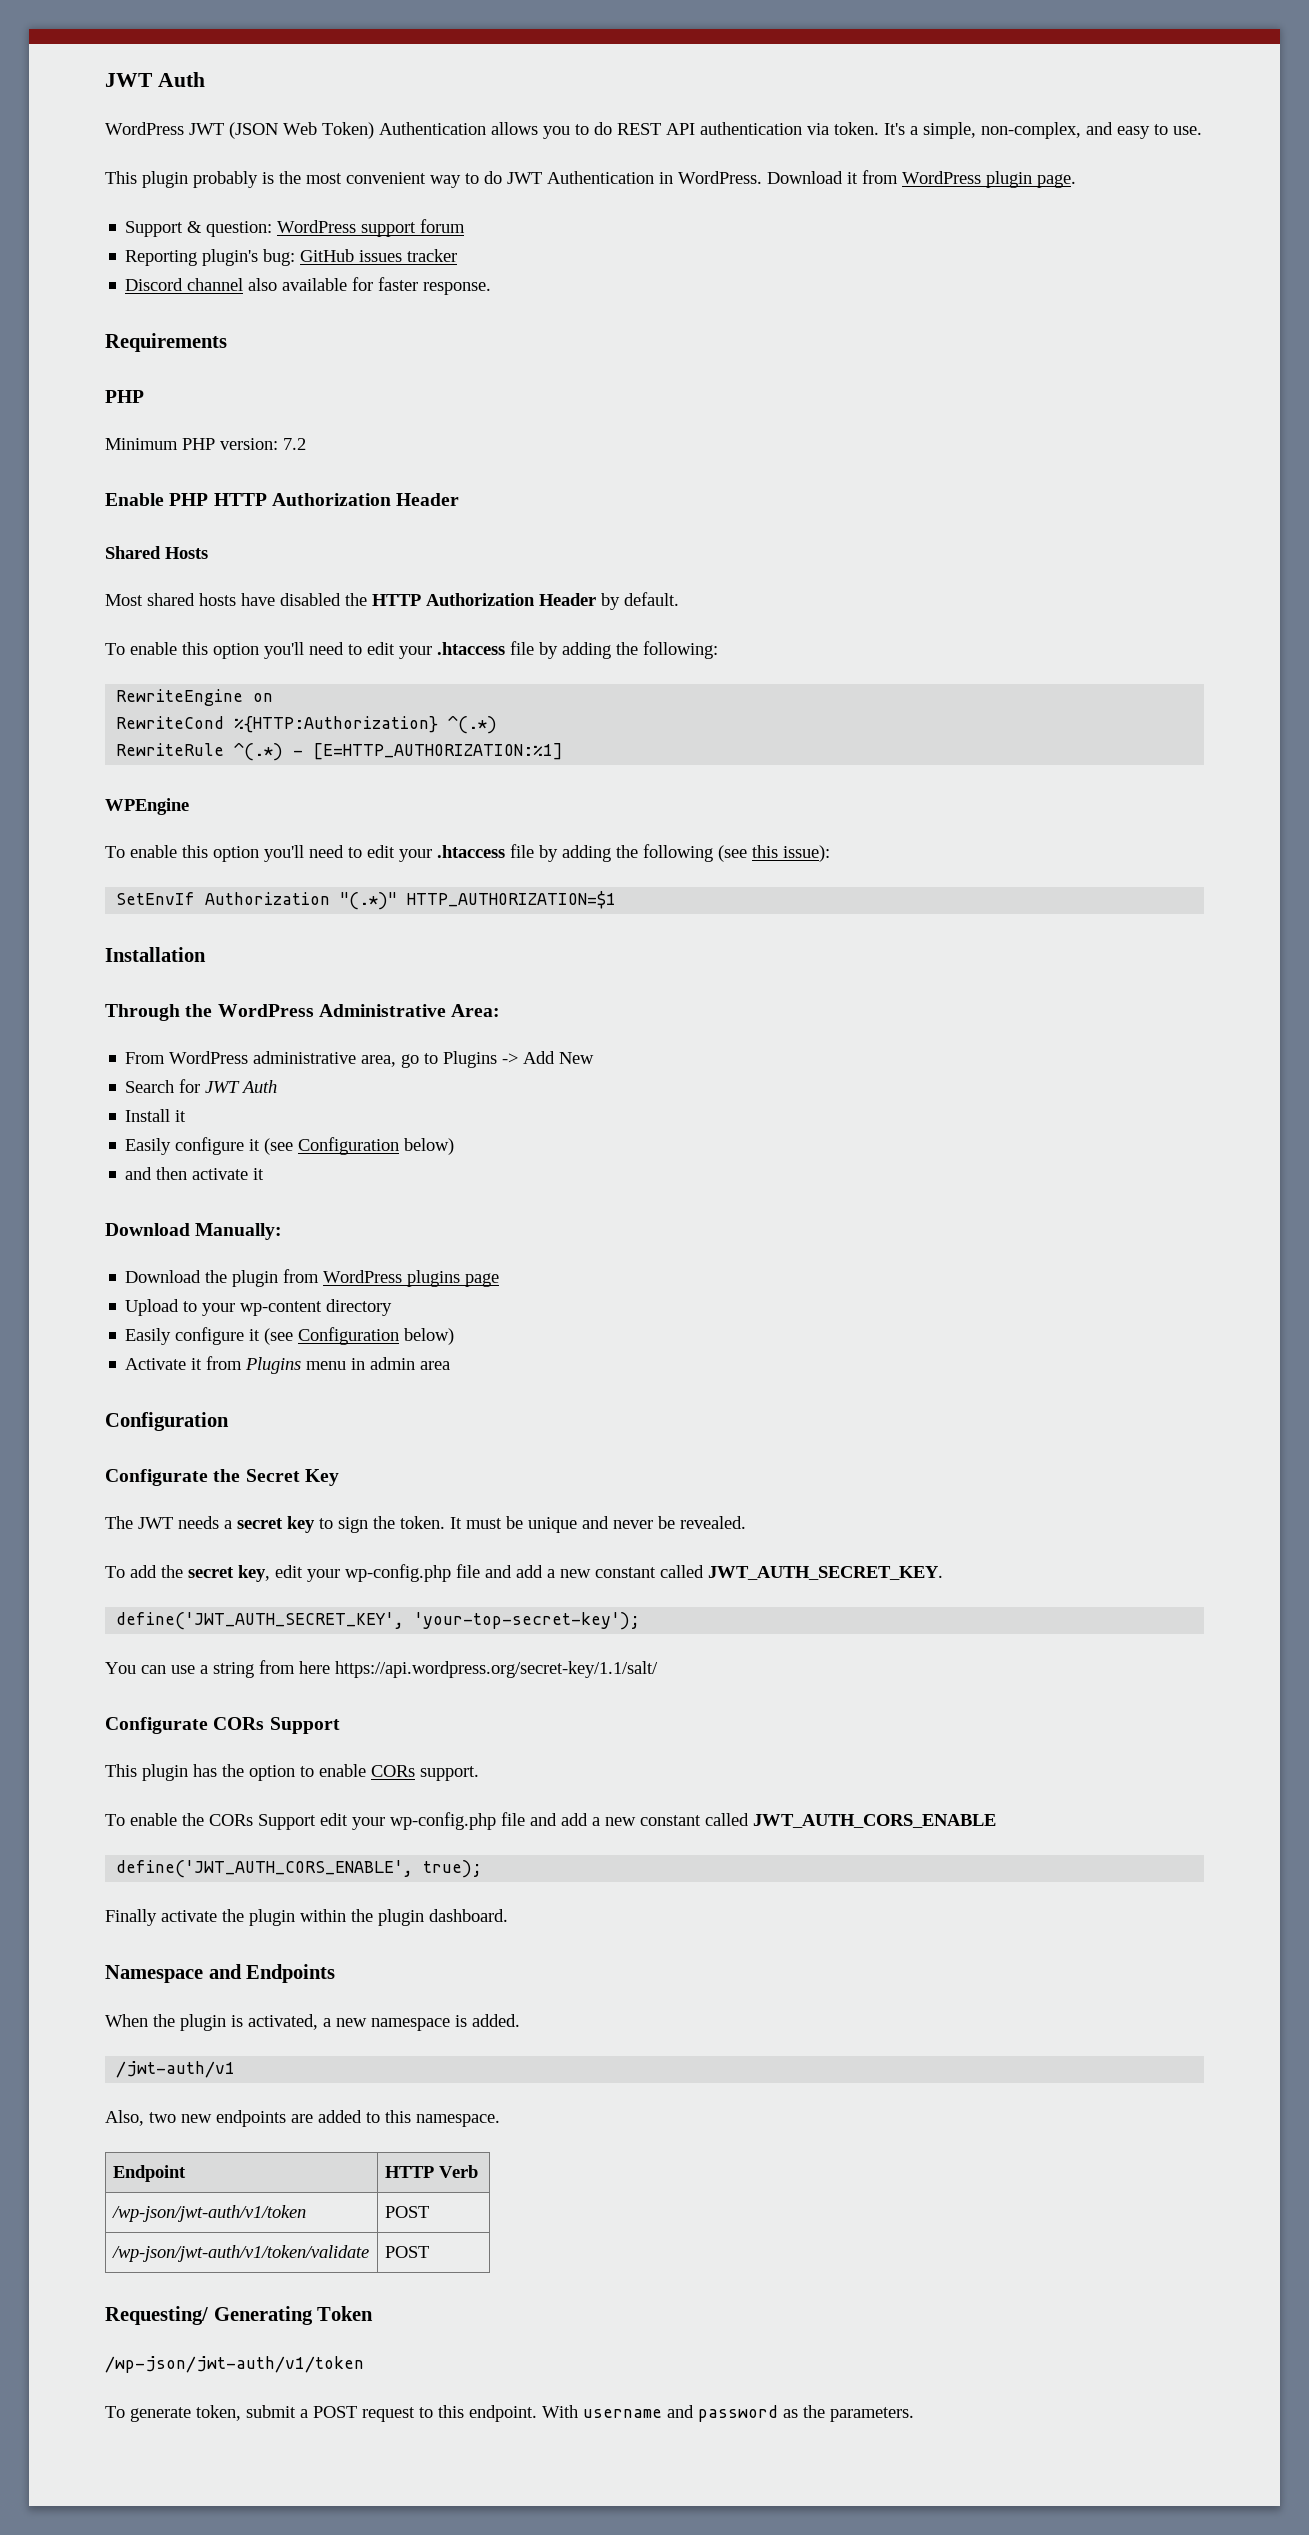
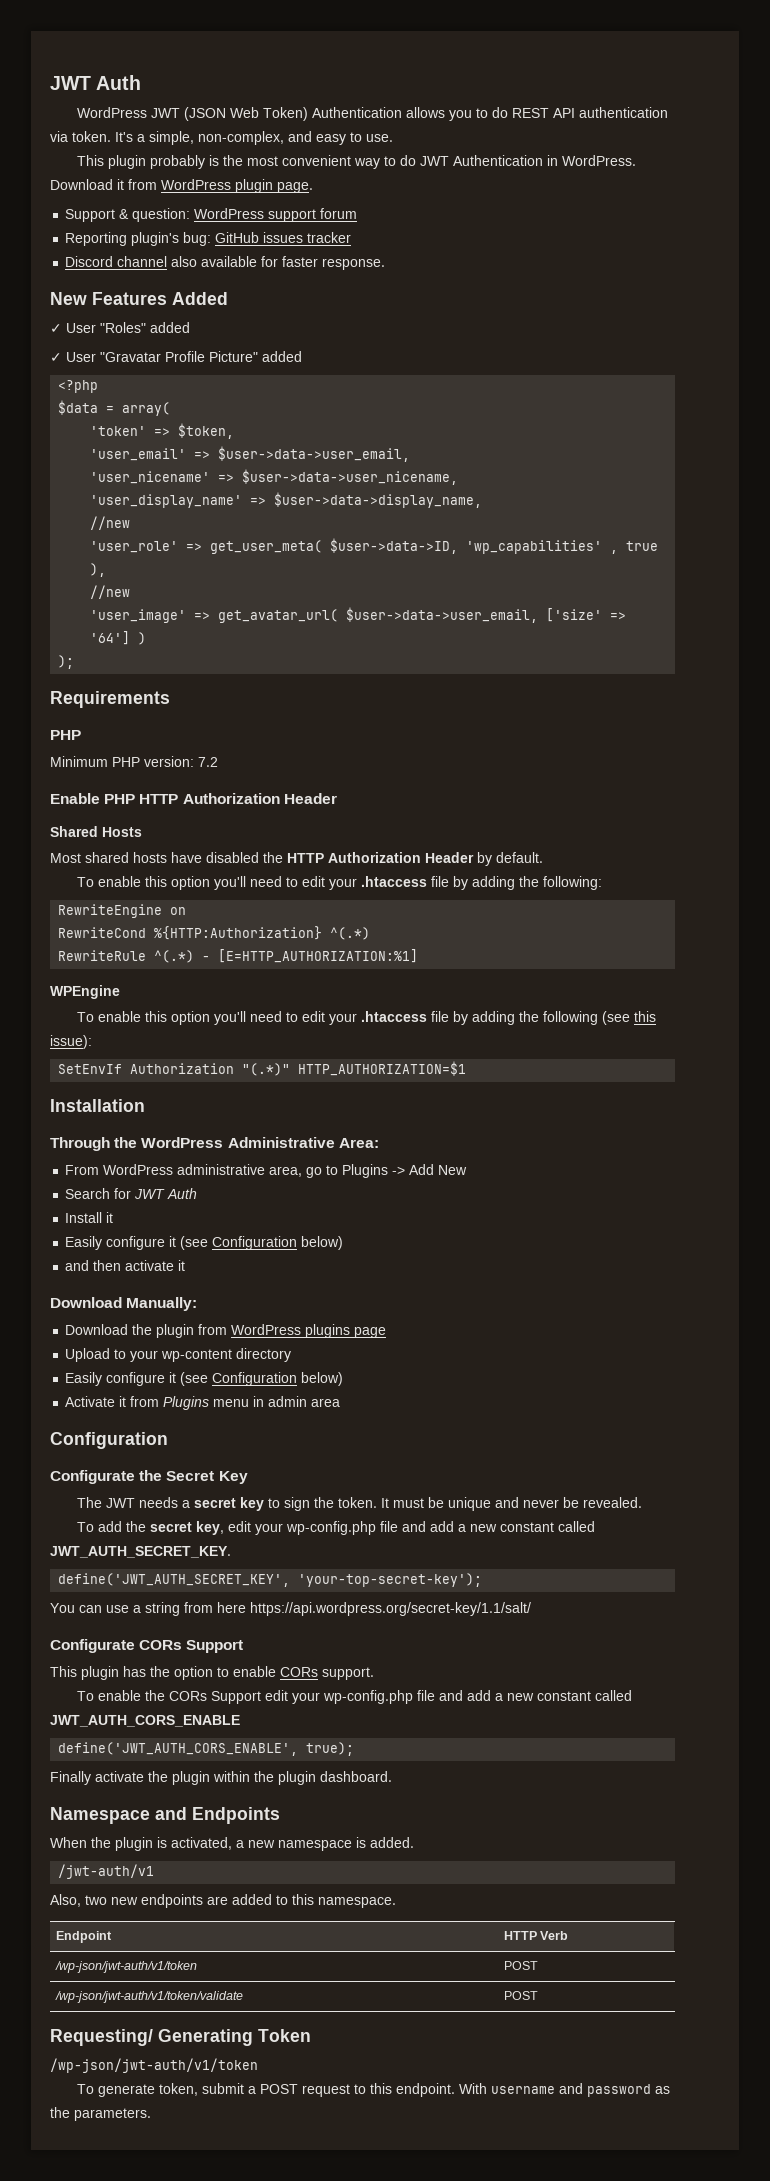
(492, 288) none -> [50,292,228,305] [50,322,190,333] [50,351,302,362] [58,380,99,393] [58,400,171,416] [90,423,235,439] [90,446,411,462] [90,469,459,485] [90,492,483,508] [90,516,131,530] [90,538,659,554] [90,563,107,577] [90,585,131,599] [90,607,627,623] [90,631,147,645] [58,655,75,669] // New Features Added // ✓ User "Roles" added // ✓ User "Gravatar Profile Picture" added // <?php // $data = array( // 'token' => $token, // 'user_email' => $user->data->user_email, // 'user_nicename' => $user->data->user_nicename, // 'user_display_name' => $user->data->display_name, // //new // 'user_role' => get_user_meta( $user->data->ID, 'wp_capabilities' , true ), // //new // 'user_image' => get_avatar_url( $user->data->user_email, ['size' => '64'] ) // );

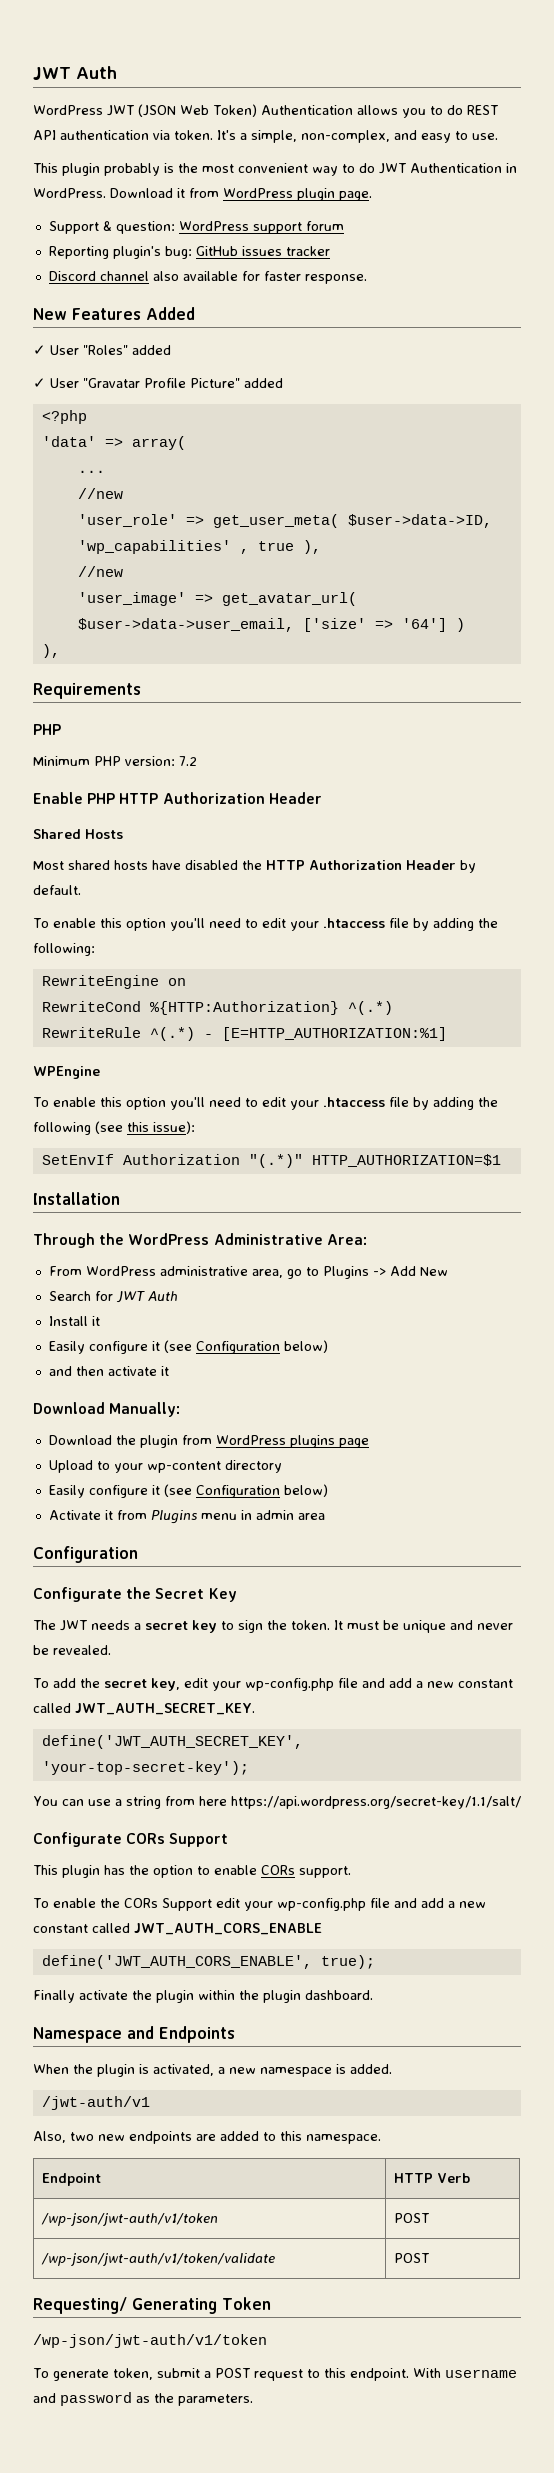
[58,400,115,415] $data = -> [41,436,123,447] 'data' =>
[90,423,235,439] [90,446,411,462] [90,469,459,485] [90,492,483,508] 'token' => $token, // 'user_email' => $user->data->user_email, // 'user_nicename' => $user->data->user_nicename, // 'user_display_name' => $user->data->display_name, -> [77,470,105,473] ...
[58,655,75,669] ); -> [41,644,60,658] ),

